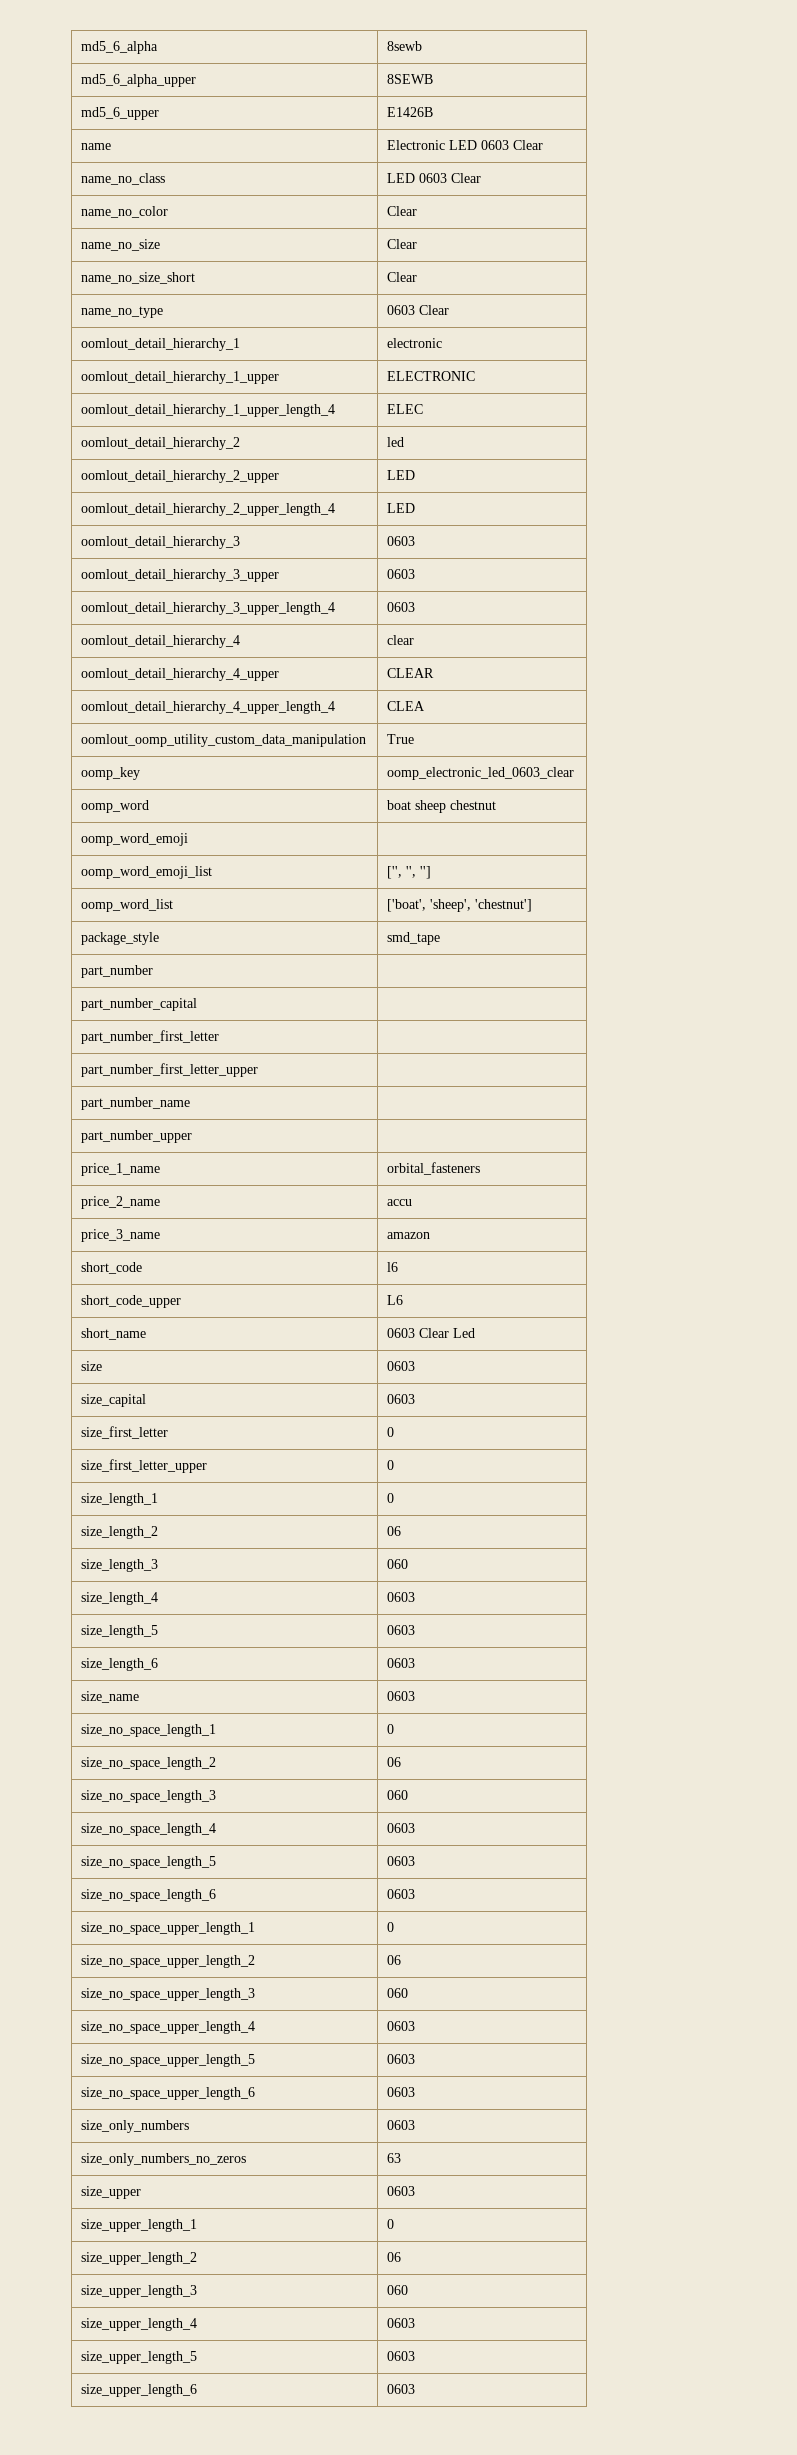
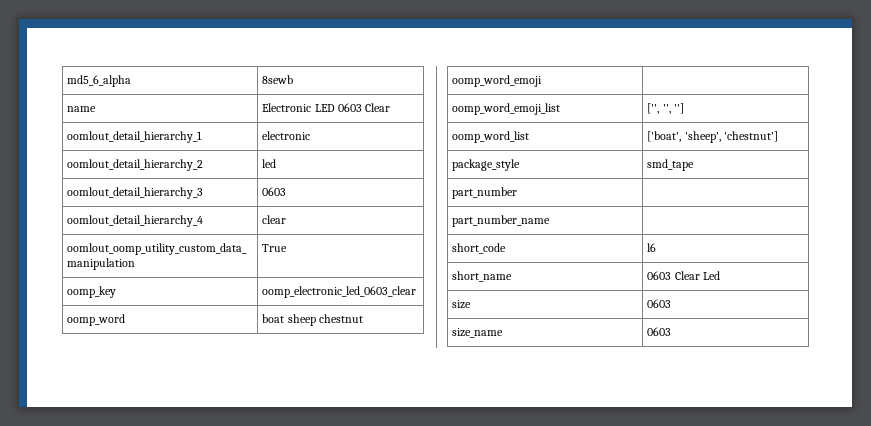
[81,74,197,87] [387,74,434,84] [81,107,160,120] [387,107,434,117] // md5_6_alpha_upper | 8SEWB // md5_6_upper | E1426B -> (294, 79) none
[81,173,166,185] [387,173,482,183] [81,206,169,218] [387,206,418,216] [81,239,161,251] [387,239,418,249] [81,272,196,284] [387,272,418,282] [81,306,164,318] [387,305,450,315] [81,338,241,351] [387,338,443,348] [81,371,280,384] [387,371,476,381] [81,404,336,417] [387,404,424,414] [81,437,241,450] [387,437,405,447] [81,470,280,483] [387,470,416,480] [81,503,336,516] [387,503,416,513] [81,536,241,549] [387,536,416,546] [81,569,280,582] [387,569,416,579] [81,602,336,615] [387,602,416,612] [81,635,241,648] [387,635,415,645] [81,668,280,681] [387,668,435,678] [81,701,336,714] [387,701,426,711] name_no_class | LED 0603 Clear // name_no_color | Clear // name_no_size | Clear // name_no_size_short | Clear // name_no_type | 0603 Clear // oomlout_detail_hierarchy_1 | electronic // oomlout_detail_hierarchy_1_upper | ELECTRONIC // oomlout_detail_hierarchy_1_upper_length_4 | ELEC // oomlout_detail_hierarchy_2 | led // oomlout_detail_hierarchy_2_upper | LED // oomlout_detail_hierarchy_2_upper_length_4 | LED // oomlout_detail_hierarchy_3 | 0603 // oomlout_detail_hierarchy_3_upper | 0603 // oomlout_detail_hierarchy_3_upper_length_4 | 0603 // oomlout_detail_hierarchy_4 | clear // oomlout_detail_hierarchy_4_upper | CLEAR // oomlout_detail_hierarchy_4_upper_length_4 | CLEA -> [67,131,203,143] [262,131,311,140] [67,159,204,171] [262,159,277,168] [67,187,204,199] [262,187,287,196] [67,215,204,227] [262,215,287,224] oomlout_detail_hierarchy_1 | electronic // oomlout_detail_hierarchy_2 | led // oomlout_detail_hierarchy_3 | 0603 // oomlout_detail_hierarchy_4 | clear
[81,998,198,1011] [81,1030,220,1044] [81,1063,259,1077] [81,1097,191,1110] [81,1130,193,1143] [81,1163,161,1176] [387,1162,481,1175] [81,1196,161,1209] [387,1199,413,1206] [81,1229,161,1242] [387,1232,431,1239] part_number_capital | // part_number_first_letter | // part_number_first_letter_upper | // part_number_name | // part_number_upper | // price_1_name | orbital_fasteners // price_2_name | accu // price_3_name | amazon -> [452,215,551,227] part_number_name |
[81,1295,182,1308] [387,1295,404,1305] // short_code_upper | L6 -> (657, 247) none
[81,1394,147,1407] [387,1394,416,1404] [81,1426,169,1439] [387,1427,395,1437] [81,1459,208,1473] [387,1460,395,1470] [81,1493,159,1506] [387,1493,395,1503] [81,1526,159,1539] [387,1526,402,1536] [81,1559,159,1572] [387,1559,409,1569] [81,1592,159,1605] [387,1592,416,1602] [81,1625,159,1638] [387,1625,416,1635] [81,1658,159,1671] [387,1658,416,1668] [81,1691,140,1703] [387,1691,416,1701] [81,1724,217,1737] [387,1724,395,1734] [81,1757,217,1770] [387,1757,402,1767] [81,1790,217,1803] [387,1790,409,1800] [81,1823,217,1836] [387,1823,416,1833] [81,1856,217,1869] [387,1856,416,1866] [81,1889,217,1902] [387,1889,416,1899] [81,1922,256,1935] [387,1922,395,1932] [81,1955,256,1968] [387,1955,402,1965] [81,1988,256,2001] [387,1988,409,1998] [81,2021,256,2034] [387,2021,416,2031] [81,2054,256,2067] [387,2054,416,2064] [81,2087,256,2100] [387,2087,416,2097] [81,2120,190,2133] [387,2120,416,2130] [81,2153,247,2166] [387,2153,402,2163] [81,2186,142,2199] [387,2186,416,2196] [81,2219,198,2232] [387,2219,395,2229] [81,2252,198,2265] [387,2252,402,2262] [81,2285,198,2298] [387,2285,409,2295] [81,2318,198,2331] [387,2318,416,2328] [81,2351,198,2364] [387,2351,416,2361] [81,2384,198,2397] size_capital | 0603 // size_first_letter | 0 // size_first_letter_upper | 0 // size_length_1 | 0 // size_length_2 | 06 // size_length_3 | 060 // size_length_4 | 0603 // size_length_5 | 0603 // size_length_6 | 0603 // size_name | 0603 // size_no_space_length_1 | 0 // size_no_space_length_2 | 06 // size_no_space_length_3 | 060 // size_no_space_length_4 | 0603 // size_no_space_length_5 | 0603 // size_no_space_length_6 | 0603 // size_no_space_upper_length_1 | 0 // size_no_space_upper_length_2 | 06 // size_no_space_upper_length_3 | 060 // size_no_space_upper_length_4 | 0603 // size_no_space_upper_length_5 | 0603 // size_no_space_upper_length_6 | 0603 // size_only_numbers | 0603 // size_only_numbers_no_zeros | 63 // size_upper | 0603 // size_upper_length_1 | 0 // size_upper_length_2 | 06 // size_upper_length_3 | 060 // size_upper_length_4 | 0603 // size_upper_length_5 | 0603 // size_upper_length_6 -> [452,328,504,338] size_name

